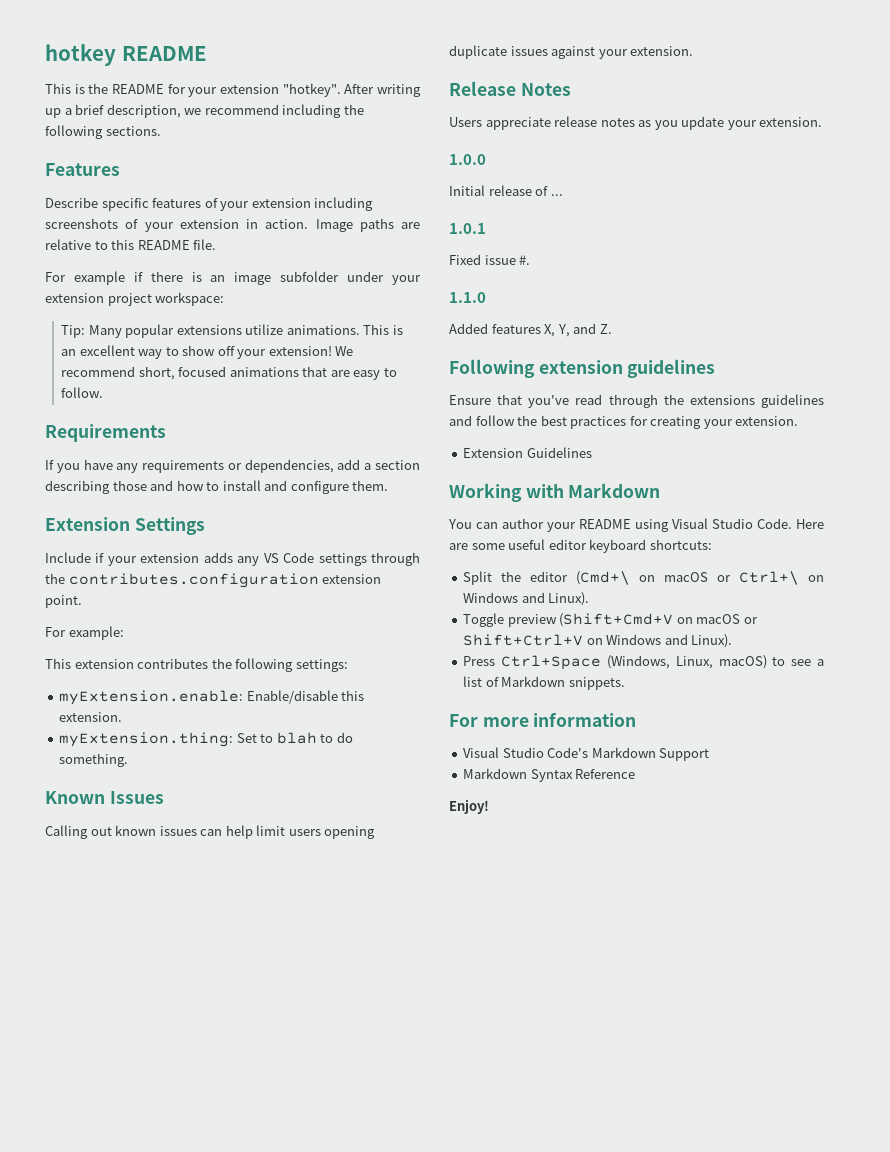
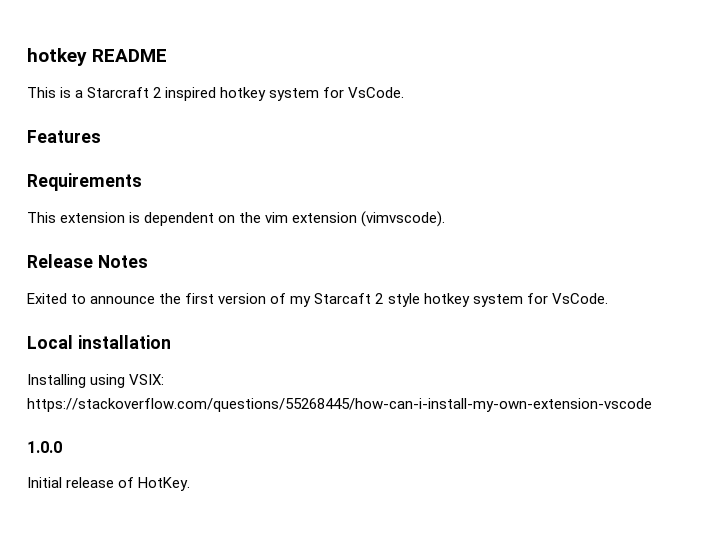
[88,83,421,97] [45,104,364,118] [45,125,161,139] [45,163,120,176] [45,197,374,211] [45,218,420,232] [45,239,217,250] [45,271,421,285] [45,292,225,306] [61,324,403,338] [61,345,354,359] [61,366,397,380] [61,387,104,398] [45,424,166,442] [45,459,420,473] [45,480,389,494] [45,517,205,535] [45,552,421,566] [45,573,382,588] [45,595,82,608] [45,626,124,640] [45,658,348,672] [59,690,365,705] [59,712,123,722] [59,732,353,747] [59,753,129,767] [45,791,164,804] [45,825,376,839] [449,45,694,59] [449,81,571,96] [449,116,823,130] [449,154,486,165] [449,185,563,196] [449,223,486,234] [449,254,531,265] [449,292,486,303] [449,323,612,337] [449,359,716,378] [449,394,824,408] [449,415,799,429] [463,447,592,458] [449,483,661,502] [448,518,824,532] [449,539,712,553] [463,571,824,585] [463,592,590,606] [463,613,758,627] [463,634,733,648] [463,655,824,670] [463,676,625,690] [449,712,637,727] [463,747,710,761] [463,768,636,782] [449,799,489,814] the README for your extension "hotkey". After writing up a brief description, we recommend including the following sections. // Features // Describe specific features of your extension including screenshots of your extension in action. Image paths are relative to this README file. // For example if there is an image subfolder under your extension project workspace: // Tip: Many popular extensions utilize animations. This is an excellent way to show off your extension! We recommend short, focused animations that are easy to follow. // Requirements // If you have any requirements or dependencies, add a section describing those and how to install and configure them. // Extension Settings // Include if your extension adds any VS Code settings through the contributes.configuration extension point. // For example: // This extension contributes the following settings: // myExtension.enable: Enable/disable this extension. // myExtension.thing: Set to blah to do something. // Known Issues // Calling out known issues can help limit users opening duplicate issues against your extension. // Release Notes // Users appreciate release notes as you update your extension. // 1.0.0 // Initial release of ... // 1.0.1 // Fixed issue #. // 1.1.0 // Added features X, Y, and Z. // Following extension guidelines // Ensure that you've read through the extensions guidelines and follow the best practices for creating your extension. // Extension Guidelines // Working with Markdown // You can author your README using Visual Studio Code. Here are some useful editor keyboard shortcuts: // Split the editor (Cmd+\ on macOS or Ctrl+\ on Windows and Linux). // Toggle preview (Shift+Cmd+V on macOS or Shift+Ctrl+V on Windows and Linux). // Press Ctrl+Space (Windows, Linux, macOS) to see a list of Markdown snippets. // For more information // Visual Studio Code's Markdown Support // Markdown Syntax Reference // Enjoy! -> [75,87,405,101] [27,130,101,143] [27,173,142,191] [27,211,446,227] [27,254,148,268] [27,293,608,307] [27,335,171,349] [27,374,165,388] [27,398,652,412] [27,441,62,453] [27,477,191,491] a Starcraft 2 inspired hotkey system for VsCode. // Features // Requirements // This extension is dependent on the vim extension (vimvscode). // Release Notes // Exited to announce the first version of my Starcaft 2 style hotkey system for VsCode. // Local installation // Installing using VSIX: https://stackoverflow.com/questions/55268445/how-can-i-install-my-own-extension-vscode // 1.0.0 // Initial release of HotKey.

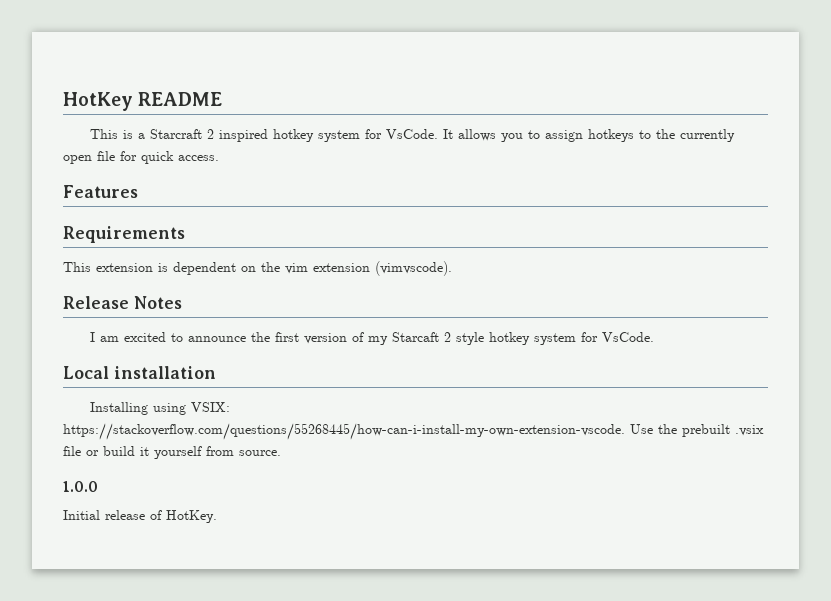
[27,48,87,66] hotkey -> [63,92,133,111] HotKey
(405, 92) none -> [443,129,736,142] [63,151,219,164] It allows you to assign hotkeys to the currently open file for quick access.
[27,293,67,304] Exited -> [90,332,167,342] I am excited
[27,398,652,412] https://stackoverflow.com/questions/55268445/how-can-i-install-my-own-extension-vscode -> [63,423,764,440] [63,446,281,459] https://stackoverflow.com/questions/55268445/how-can-i-install-my-own-extension-vscode. Use the prebuilt .vsix file or build it yourself from source.

